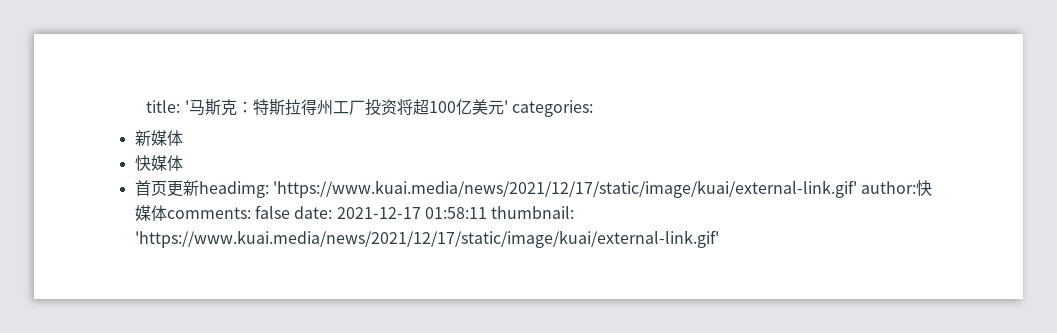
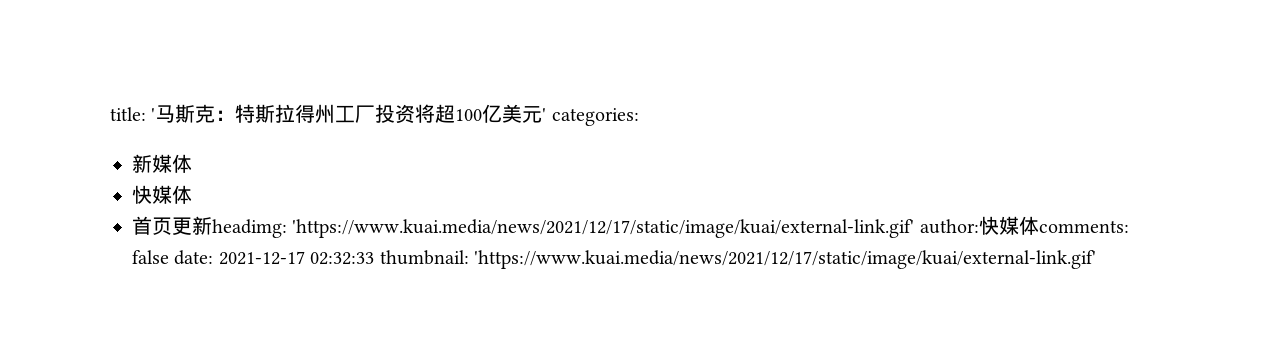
[424,207,487,219] 01:58:11 -> [310,252,375,265] 02:32:33

